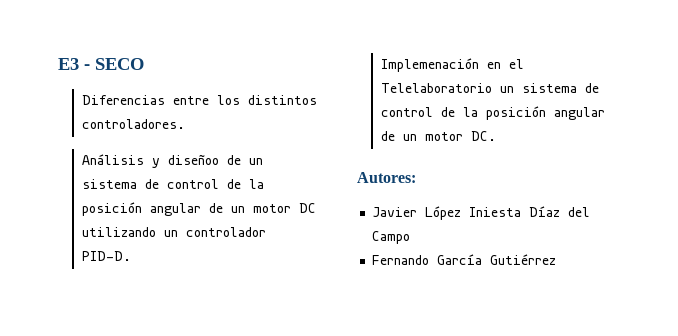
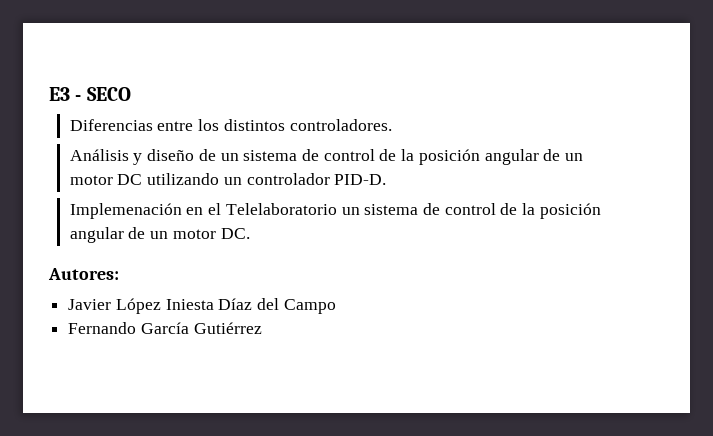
[167,154,219,165] diseñoo -> [147,149,195,161] diseño

